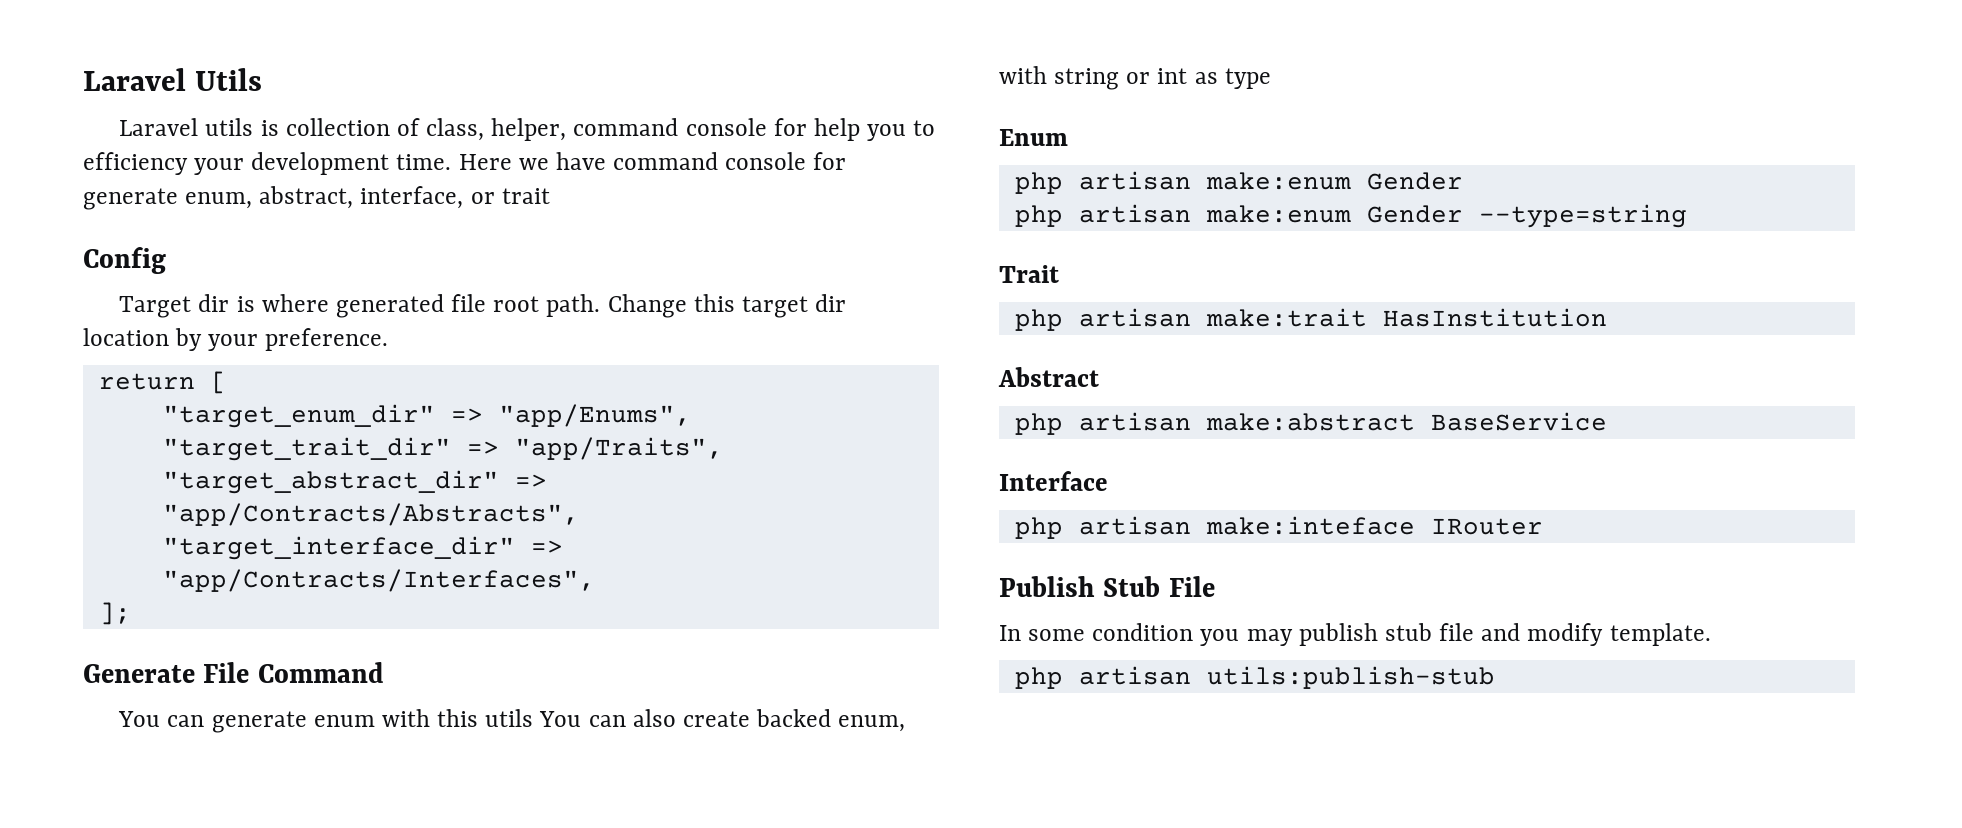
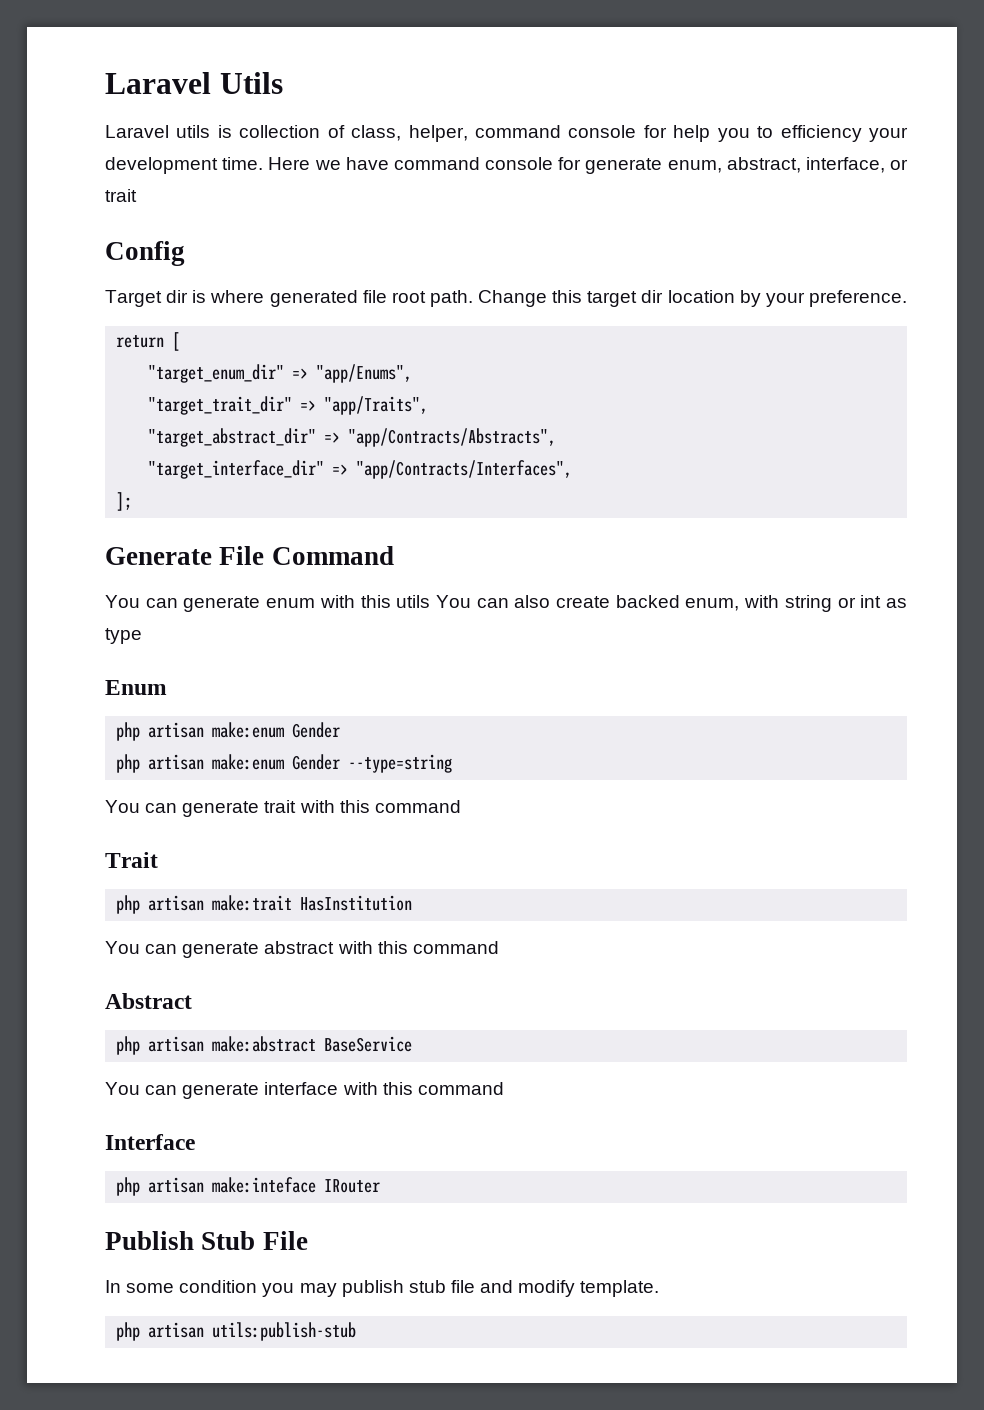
(1687, 216) none -> [105,800,461,817] // You can generate trait with this command
(1607, 317) none -> [105,941,499,958] // You can generate abstract with this command
(1607, 421) none -> [105,1082,504,1099] // You can generate interface with this command

